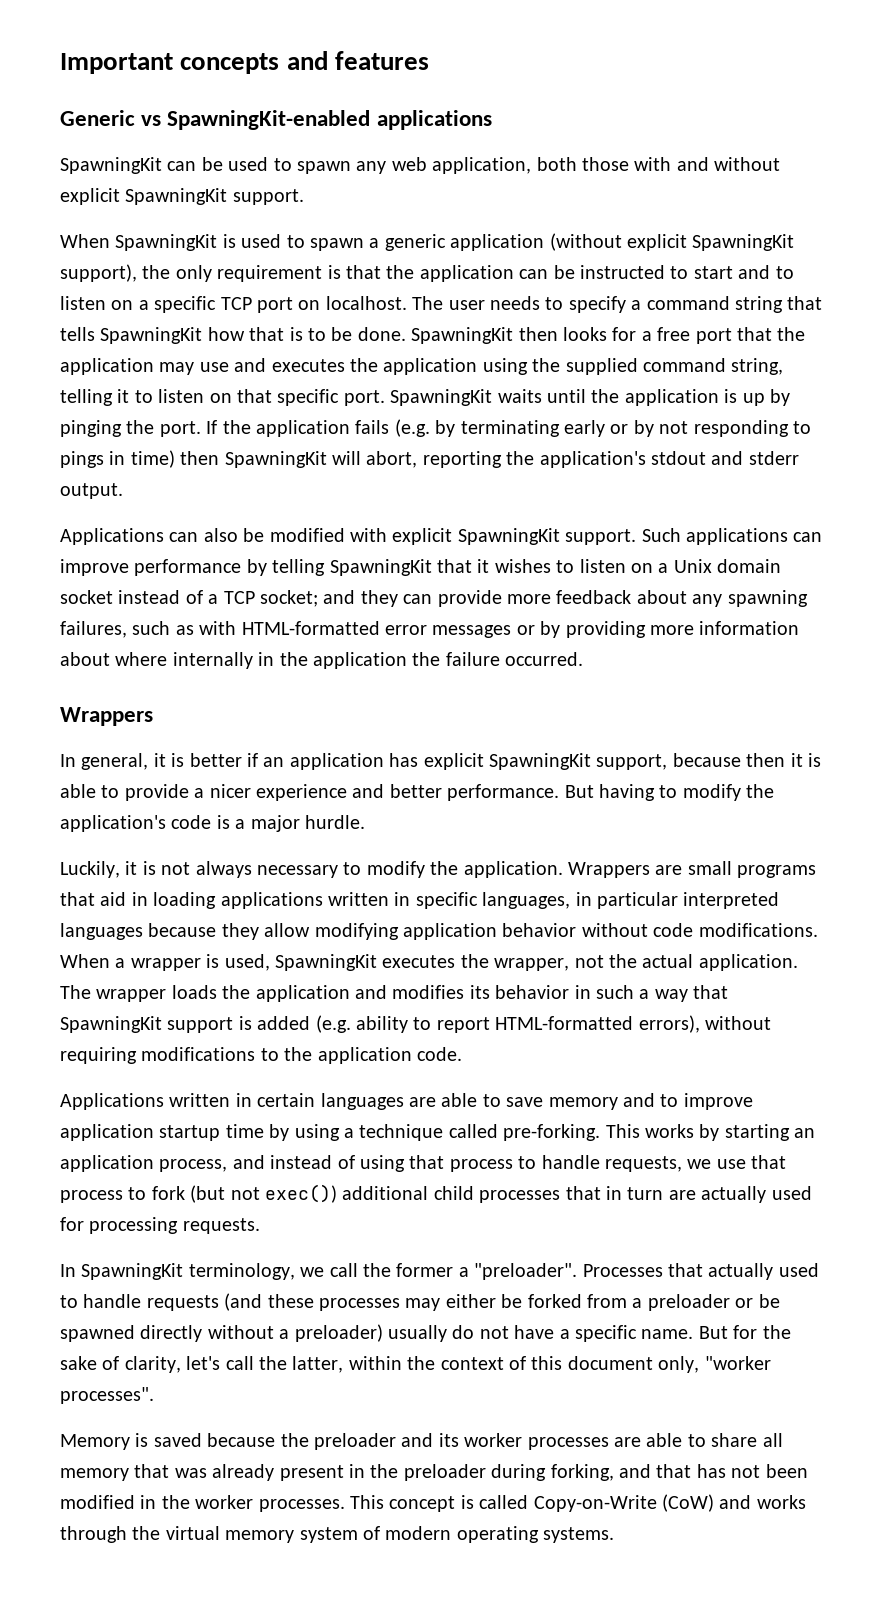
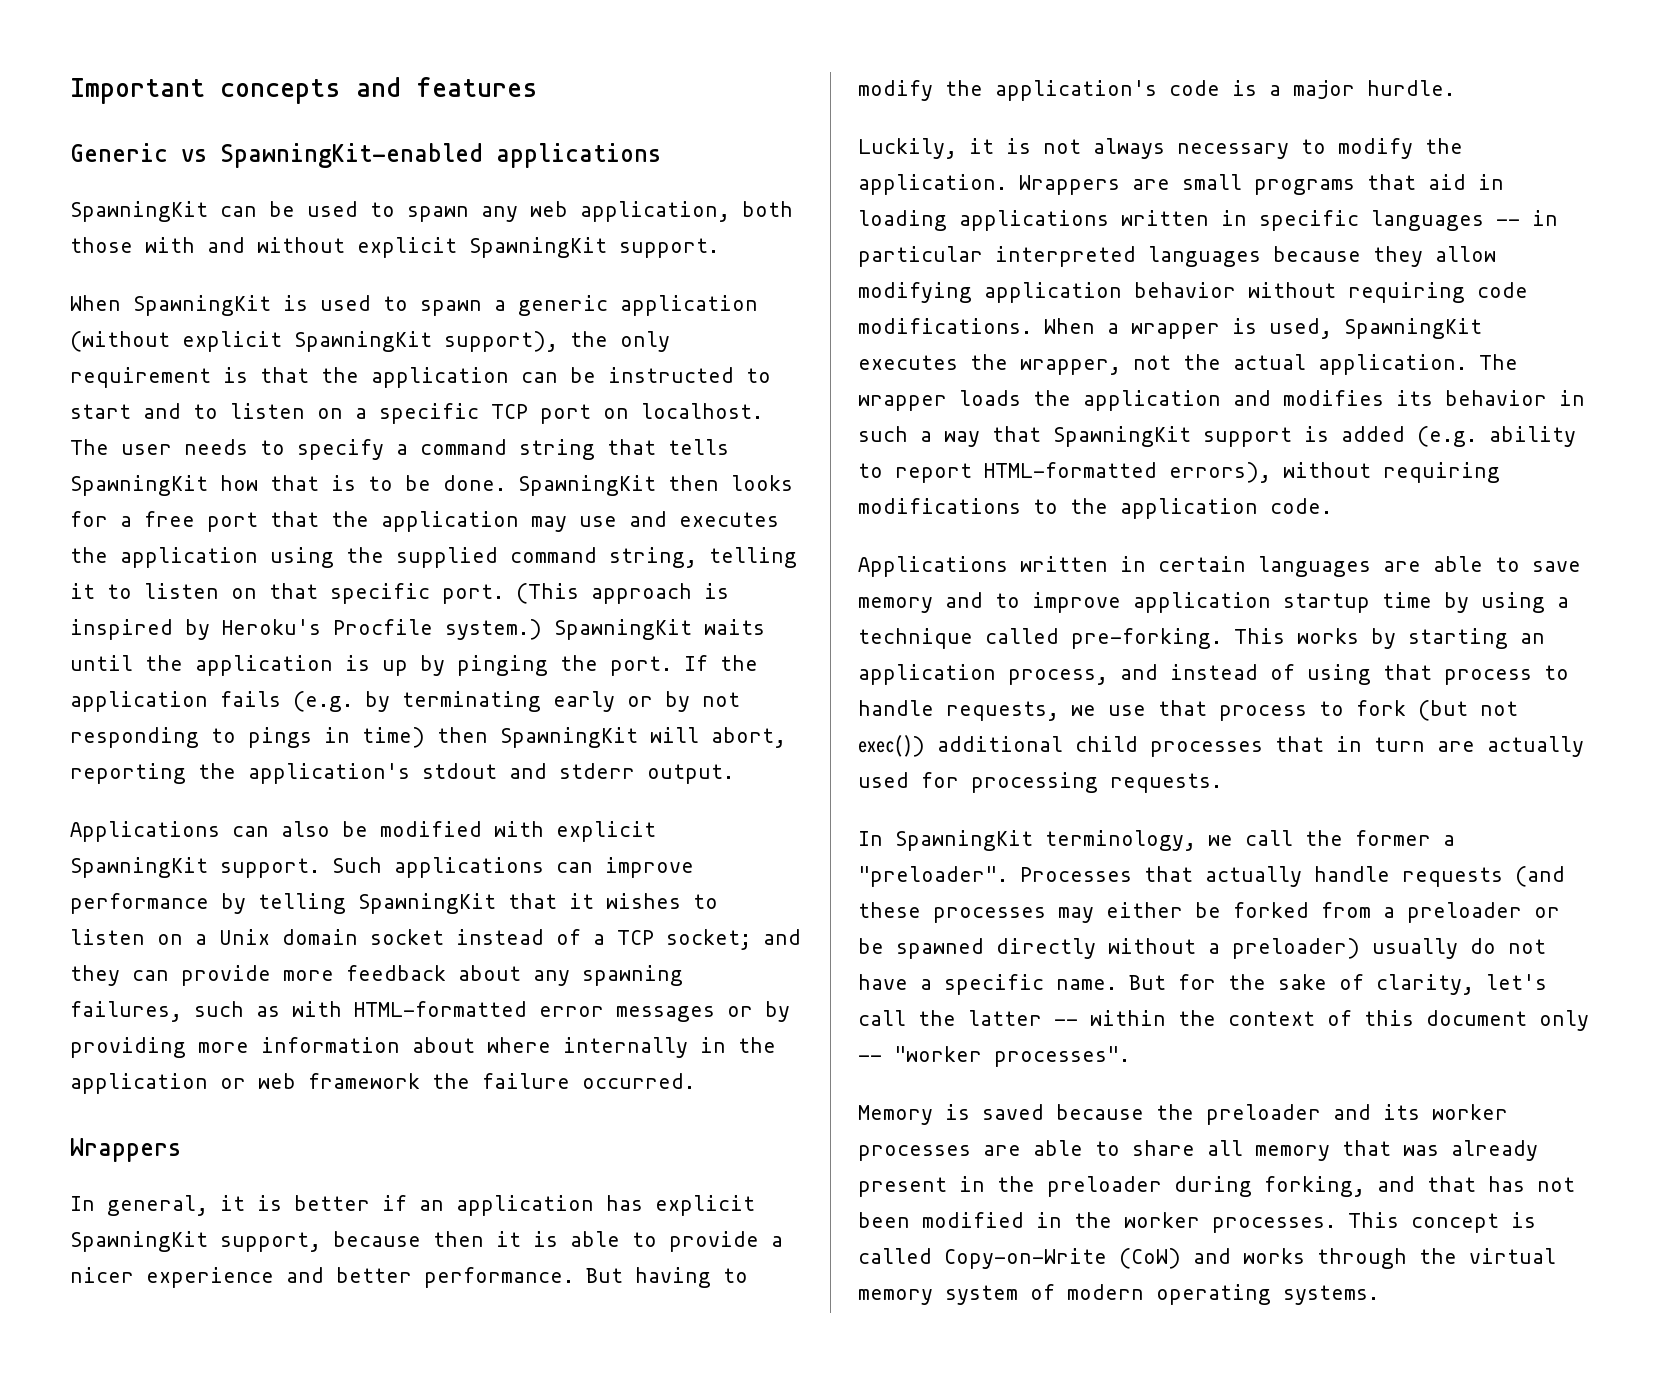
(385, 398) none -> [516,583,729,604] [70,619,542,640] (This approach is inspired by Heroku's Procfile system.)
(407, 660) none -> [220,1073,420,1089] or web framework
[482,892,571,909] languages, -> [1371,210,1520,231] languages --
(648, 930) none -> [1348,282,1465,303] requiring
[778,1263,819,1277] [60,1295,78,1308] used to -> (1302, 876) none
[292,1356,344,1373] latter, -> [968,1010,1078,1026] latter --
[658,1356,700,1373] only, -> [1539,1010,1589,1031] [858,1055,882,1062] only --

